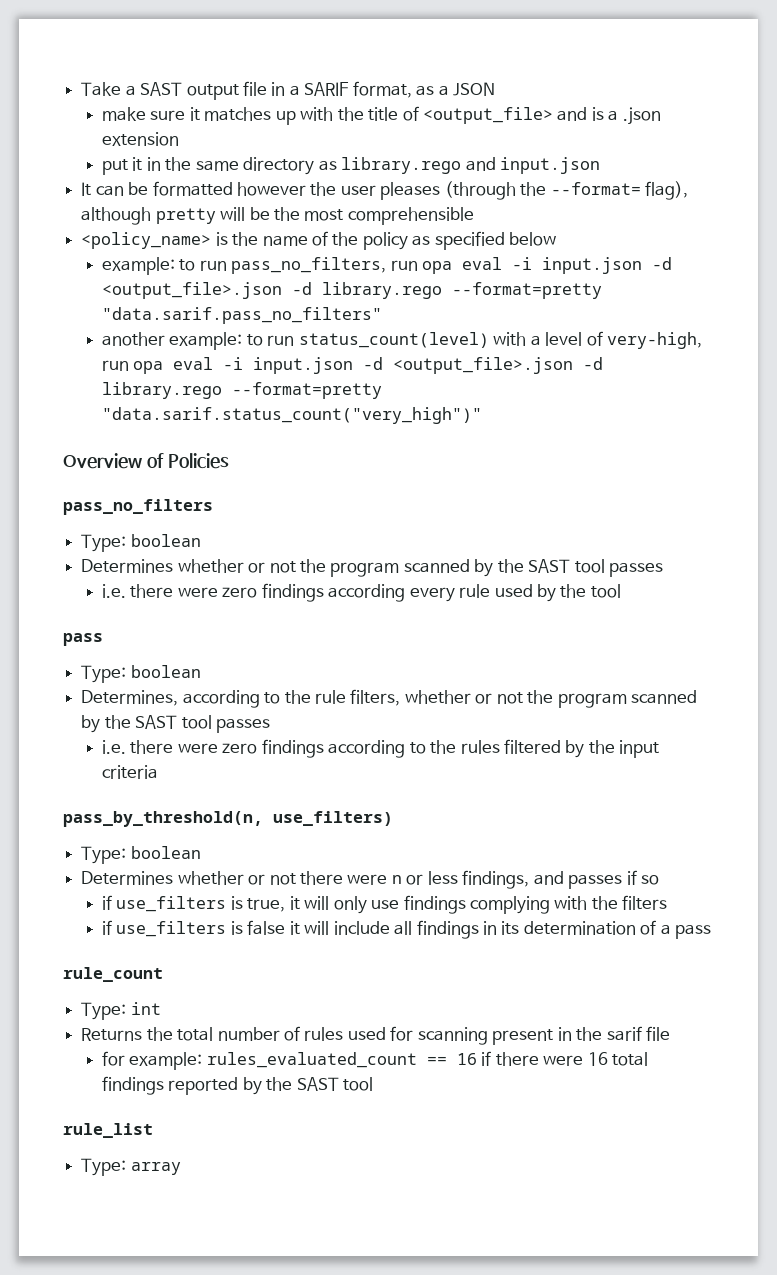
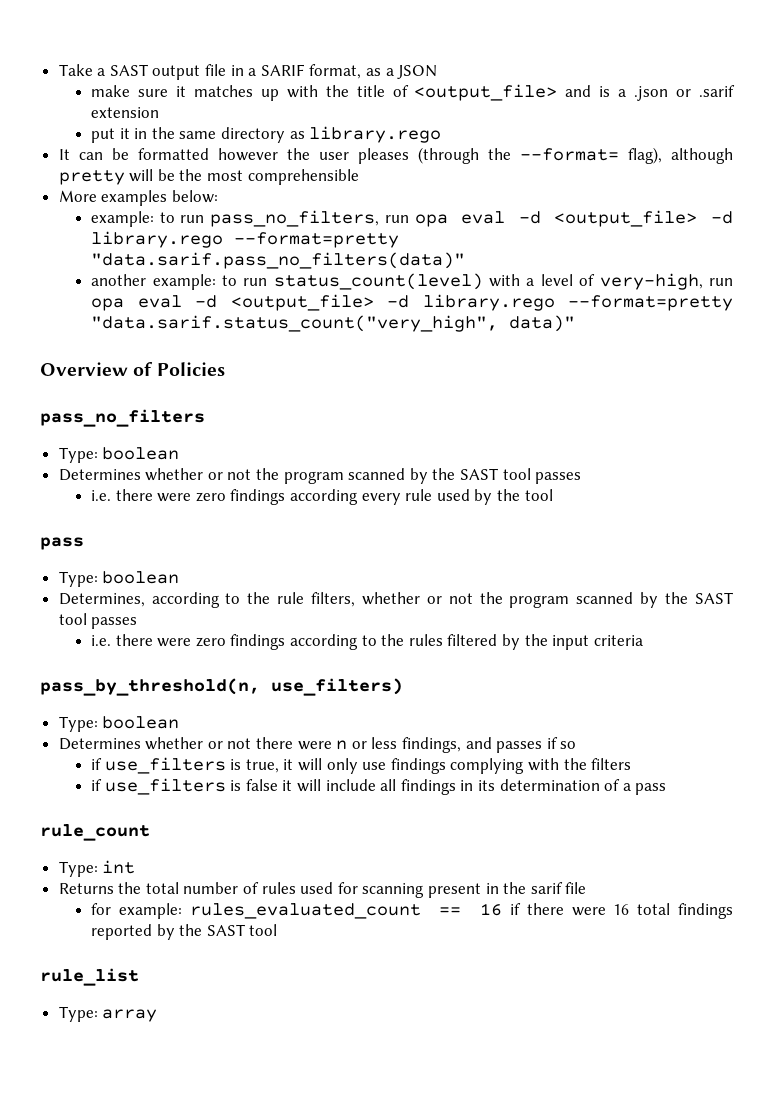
(661, 116) none -> [676,85,736,97] or .sarif
[465,157,601,174] and input.json -> (442, 134) none
[81,231,557,250] <policy_name> is the name of the policy as specified below -> [58,190,218,206] More examples below:
[512,257,673,274] [101,282,602,299] [101,307,382,324] -i input.json -d <output_file>.json -d library.rego --format=pretty "data.sarif.pass_no_filters" -> [518,210,733,227] [91,231,400,248] [91,252,466,269] -d <output_file> -d library.rego --format=pretty "data.sarif.pass_no_filters(data)"
[223,357,604,374] [101,382,382,399] [101,407,482,424] -i input.json -d <output_file>.json -d library.rego --format=pretty "data.sarif.status_count("very_high")" -> [195,294,733,311] [91,315,576,332] -d <output_file> -d library.rego --format=pretty "data.sarif.status_count("very_high", data)"

